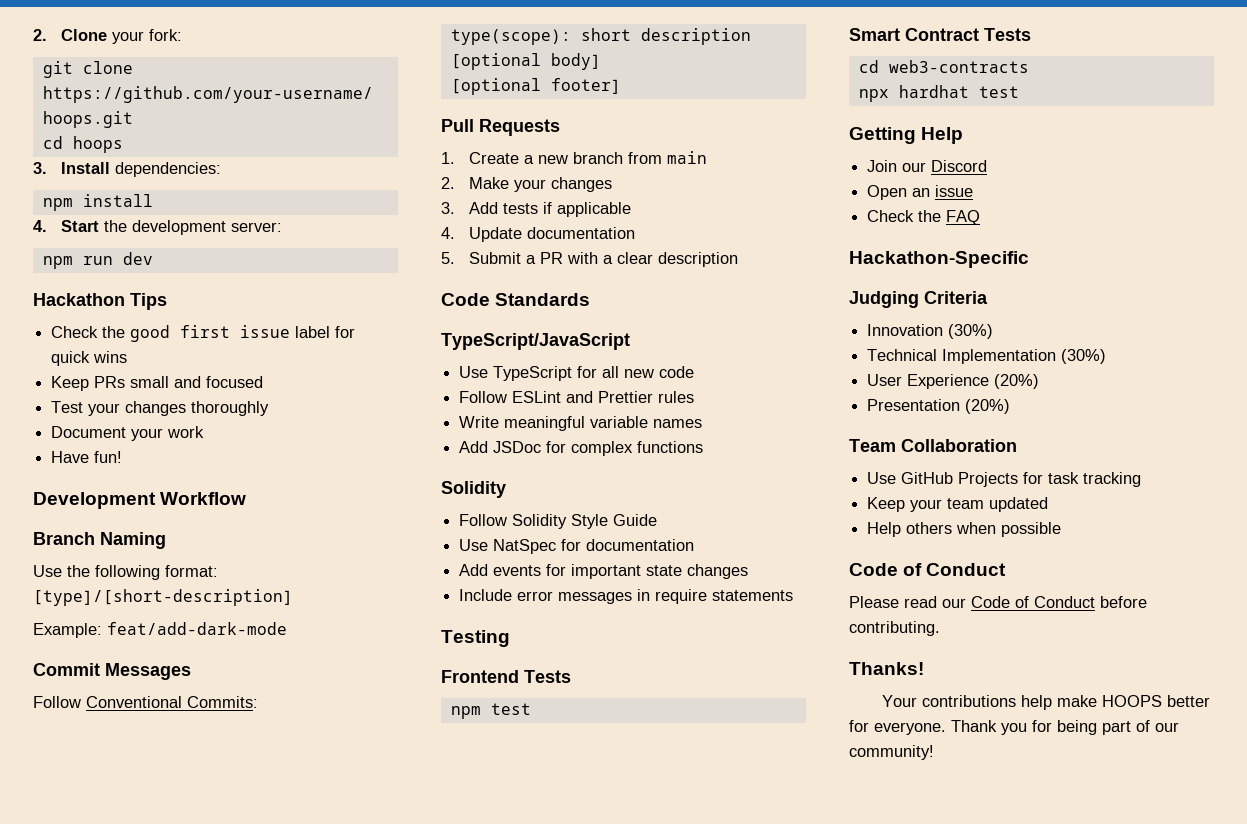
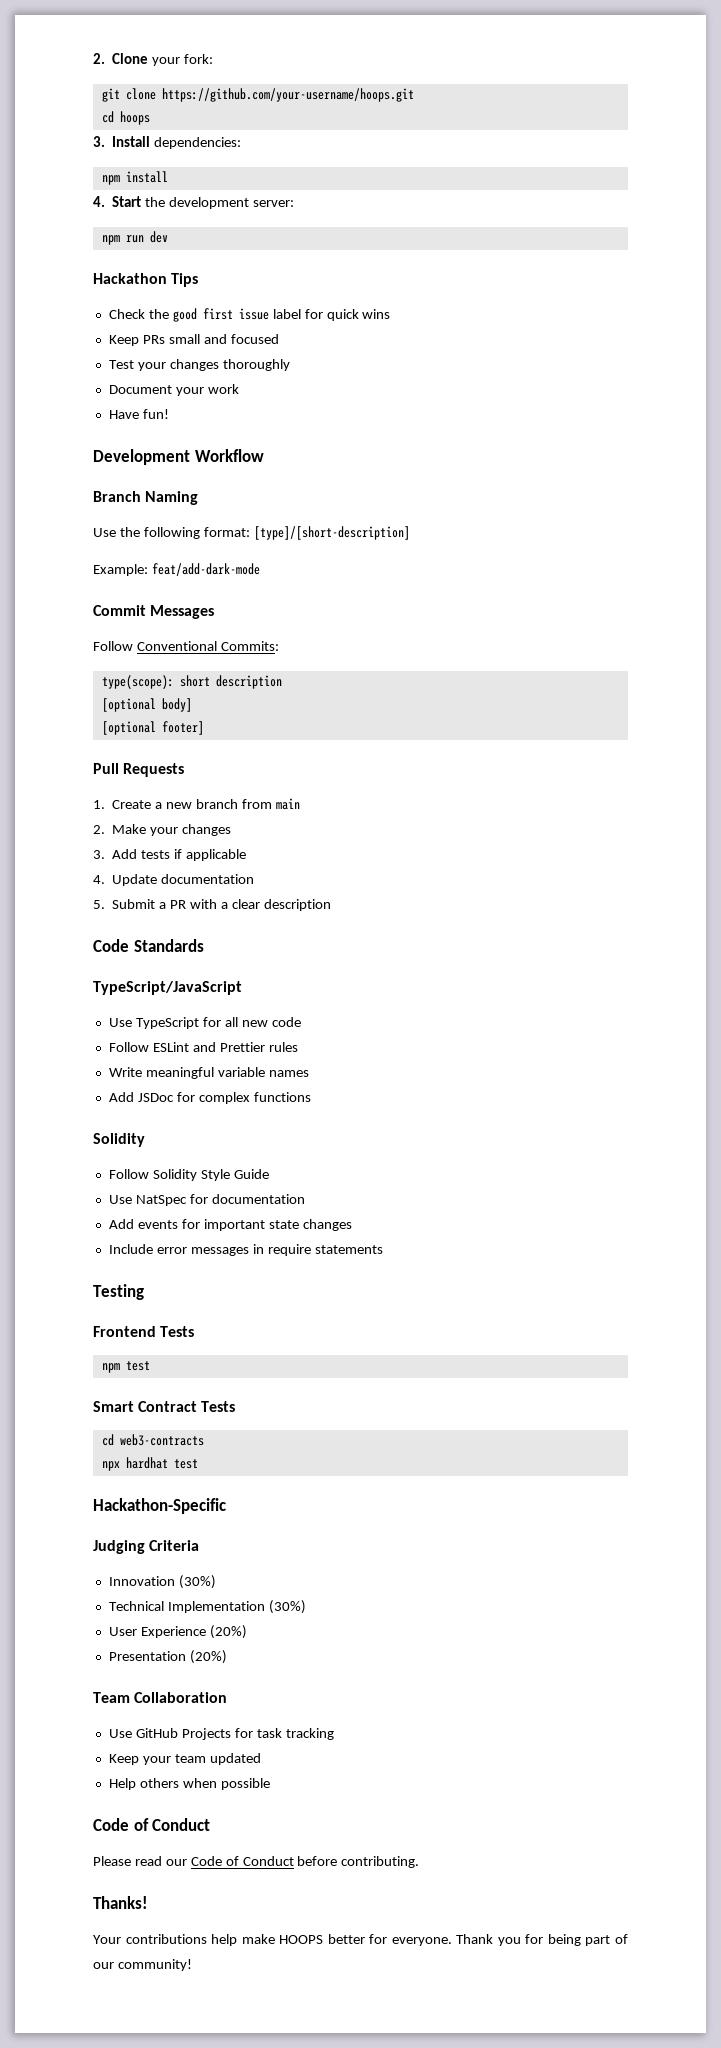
[849,127,964,144] [867,160,988,172] [867,185,974,200] [867,210,981,225] // Getting Help // Join our Discord // Open an issue // Check the FAQ -> (198, 1464) none

